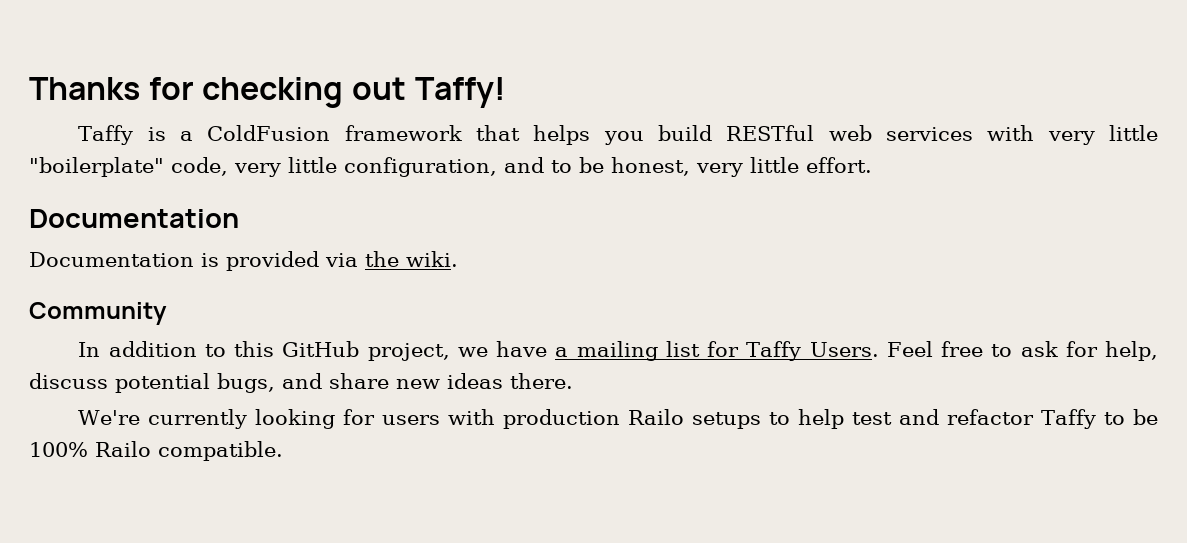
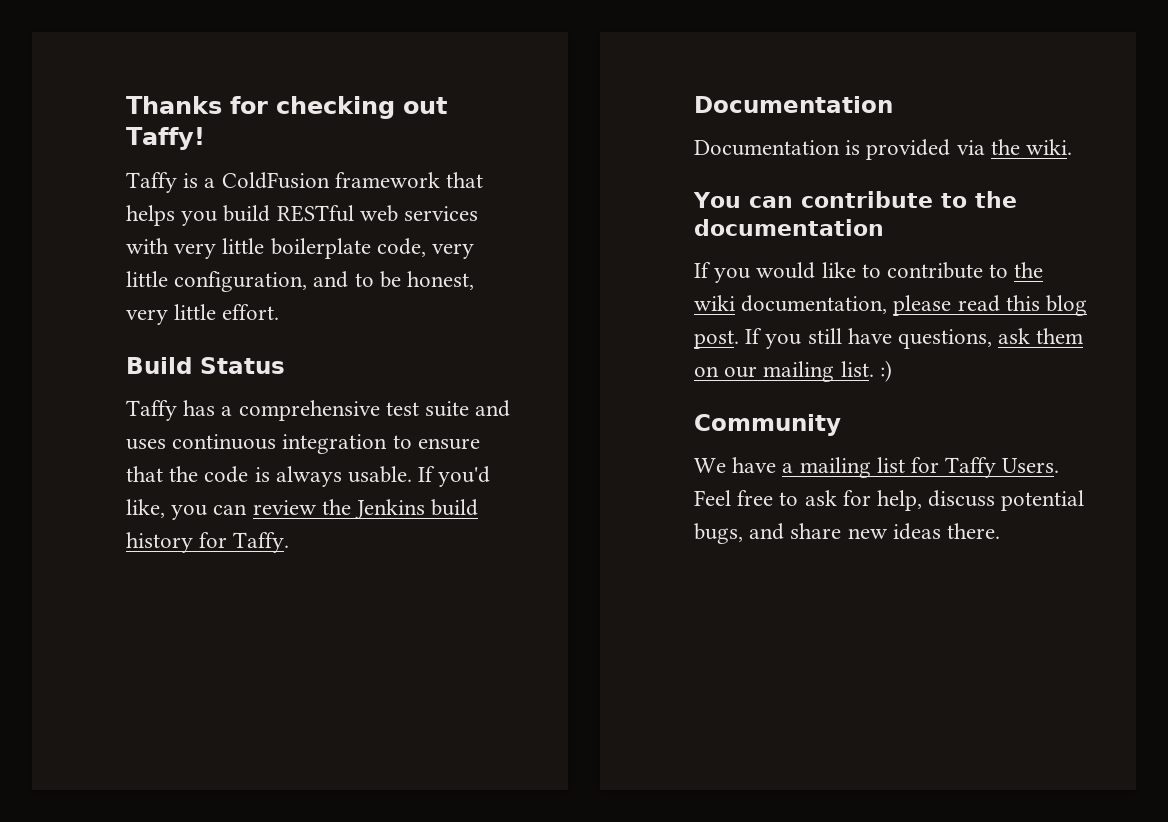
[29,157,164,177] "boilerplate" -> [270,238,371,259] boilerplate
(872, 165) none -> [126,357,285,374] [126,400,511,421] [126,434,480,454] [126,466,491,487] [126,499,479,520] [126,532,290,553] // Build Status // Taffy has a comprehensive test suite and uses continuous integration to ensure that the code is always usable. If you'd like, you can review the Jenkins build history for Taffy.
[29,302,167,325] [78,341,488,361] Community // In addition to this GitHub project, we -> [693,191,1017,208] [694,219,884,236] [694,262,1044,283] [694,295,1088,316] [694,328,1084,349] [694,360,892,382] [694,414,841,436] [694,458,726,473] You can contribute to the documentation // If you would like to contribute to the wiki documentation, please read this blog post. If you still have questions, ask them on our mailing list. :) // Community // We
[78,409,1158,429] [29,441,283,461] // We're currently looking for users with production Railo setups to help test and refactor Taffy to be 100% Railo compatible. -> (1001, 531) none

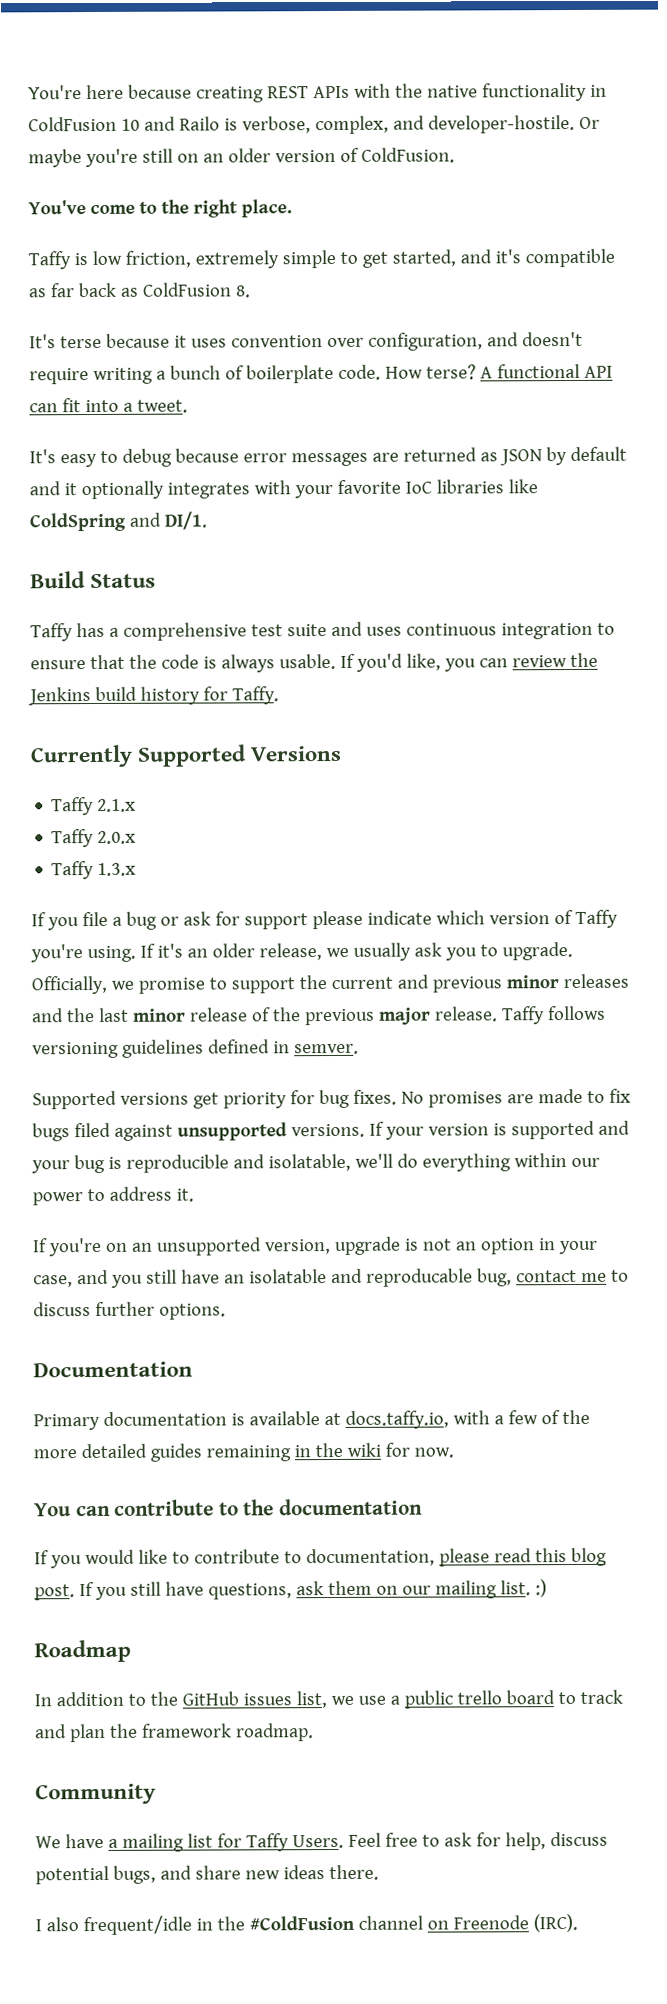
[126,96,447,119] [126,127,205,150] [126,172,484,193] [126,205,479,226] [126,238,475,259] [126,271,475,292] [126,304,280,325] Thanks for checking out Taffy! // Taffy is a ColdFusion framework that helps you build RESTful web services with very little boilerplate code, very little configuration, and to be honest, very little effort. -> [28,82,607,103] [28,114,600,135] [28,147,455,168] [28,199,292,218] [28,248,615,270] [29,282,251,298] [29,331,583,351] [29,363,613,385] [29,398,188,413] [29,446,627,468] [29,479,538,500] [29,511,208,532] You're here because creating REST APIs with the native functionality in ColdFusion 10 and Railo is verbose, complex, and developer-hostile. Or maybe you're still on an older version of ColdFusion. // You've come to the right place. // Taffy is low friction, extremely simple to get started, and it's compatible as far back as ColdFusion 8. // It's terse because it uses convention over configuration, and doesn't require writing a bunch of boilerplate code. How terse? A functional API can fit into a tweet. // It's easy to debug because error messages are returned as JSON by default and it optionally integrates with your favorite IoC libraries like ColdSpring and DI/1.
[694,96,893,113] [694,139,1073,160] Documentation // Documentation is provided via the wiki. -> [30,744,342,768] [51,797,137,816] [51,829,137,848] [51,861,137,880] [31,909,618,931] [30,941,573,963] [31,973,629,995] [32,1005,606,1026] [32,1039,359,1059] [32,1088,631,1110] [32,1120,630,1142] [31,1153,600,1174] [32,1186,194,1206] [32,1236,598,1257] [33,1268,629,1288] [33,1301,226,1320] [33,1361,193,1378] [33,1409,590,1431] [33,1442,454,1462] Currently Supported Versions // Taffy 2.1.x // Taffy 2.0.x // Taffy 1.3.x // If you file a bug or ask for support please indicate which version of Taffy you're using. If it's an older release, we usually ask you to upgrade. Officially, we promise to support the current and previous minor releases and the last minor release of the previous major release. Taffy follows versioning guidelines defined in semver. // Supported versions get priority for bug fixes. No promises are made to fix bugs filed against unsupported versions. If your version is supported and your bug is reproducible and isolatable, we'll do everything within our power to address it. // If you're on an unsupported version, upgrade is not an option in your case, and you still have an isolatable and reproducable bug, contact me to discuss further options. // Documentation // Primary documentation is available at docs.taffy.io, with a few of the more detailed guides remaining in the wiki for now.
[1014,262,1044,278] [694,295,735,311] the wiki -> (302, 1557) none
(892, 371) none -> [34,1639,131,1663] [34,1689,623,1709] [35,1723,314,1743] // Roadmap // In addition to the GitHub issues list, we use a public trello board to track and plan the framework roadmap.
(1001, 531) none -> [35,1913,578,1936] // I also frequent/idle in the #ColdFusion channel on Freenode (IRC).

